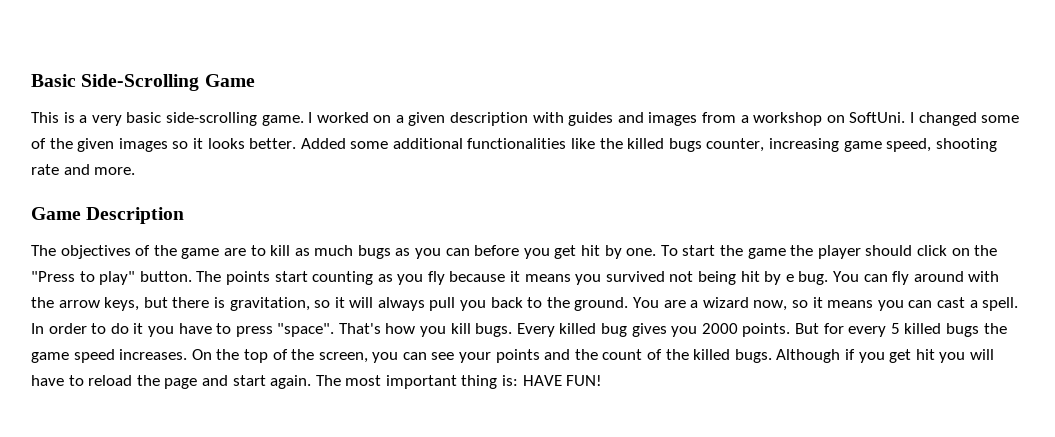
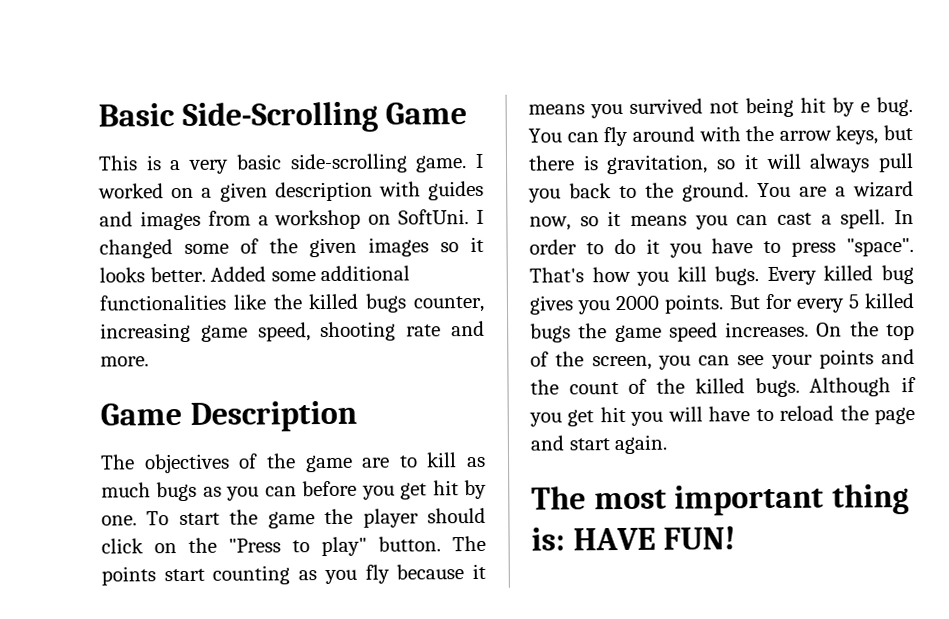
(312, 382) none -> (668, 444) //

